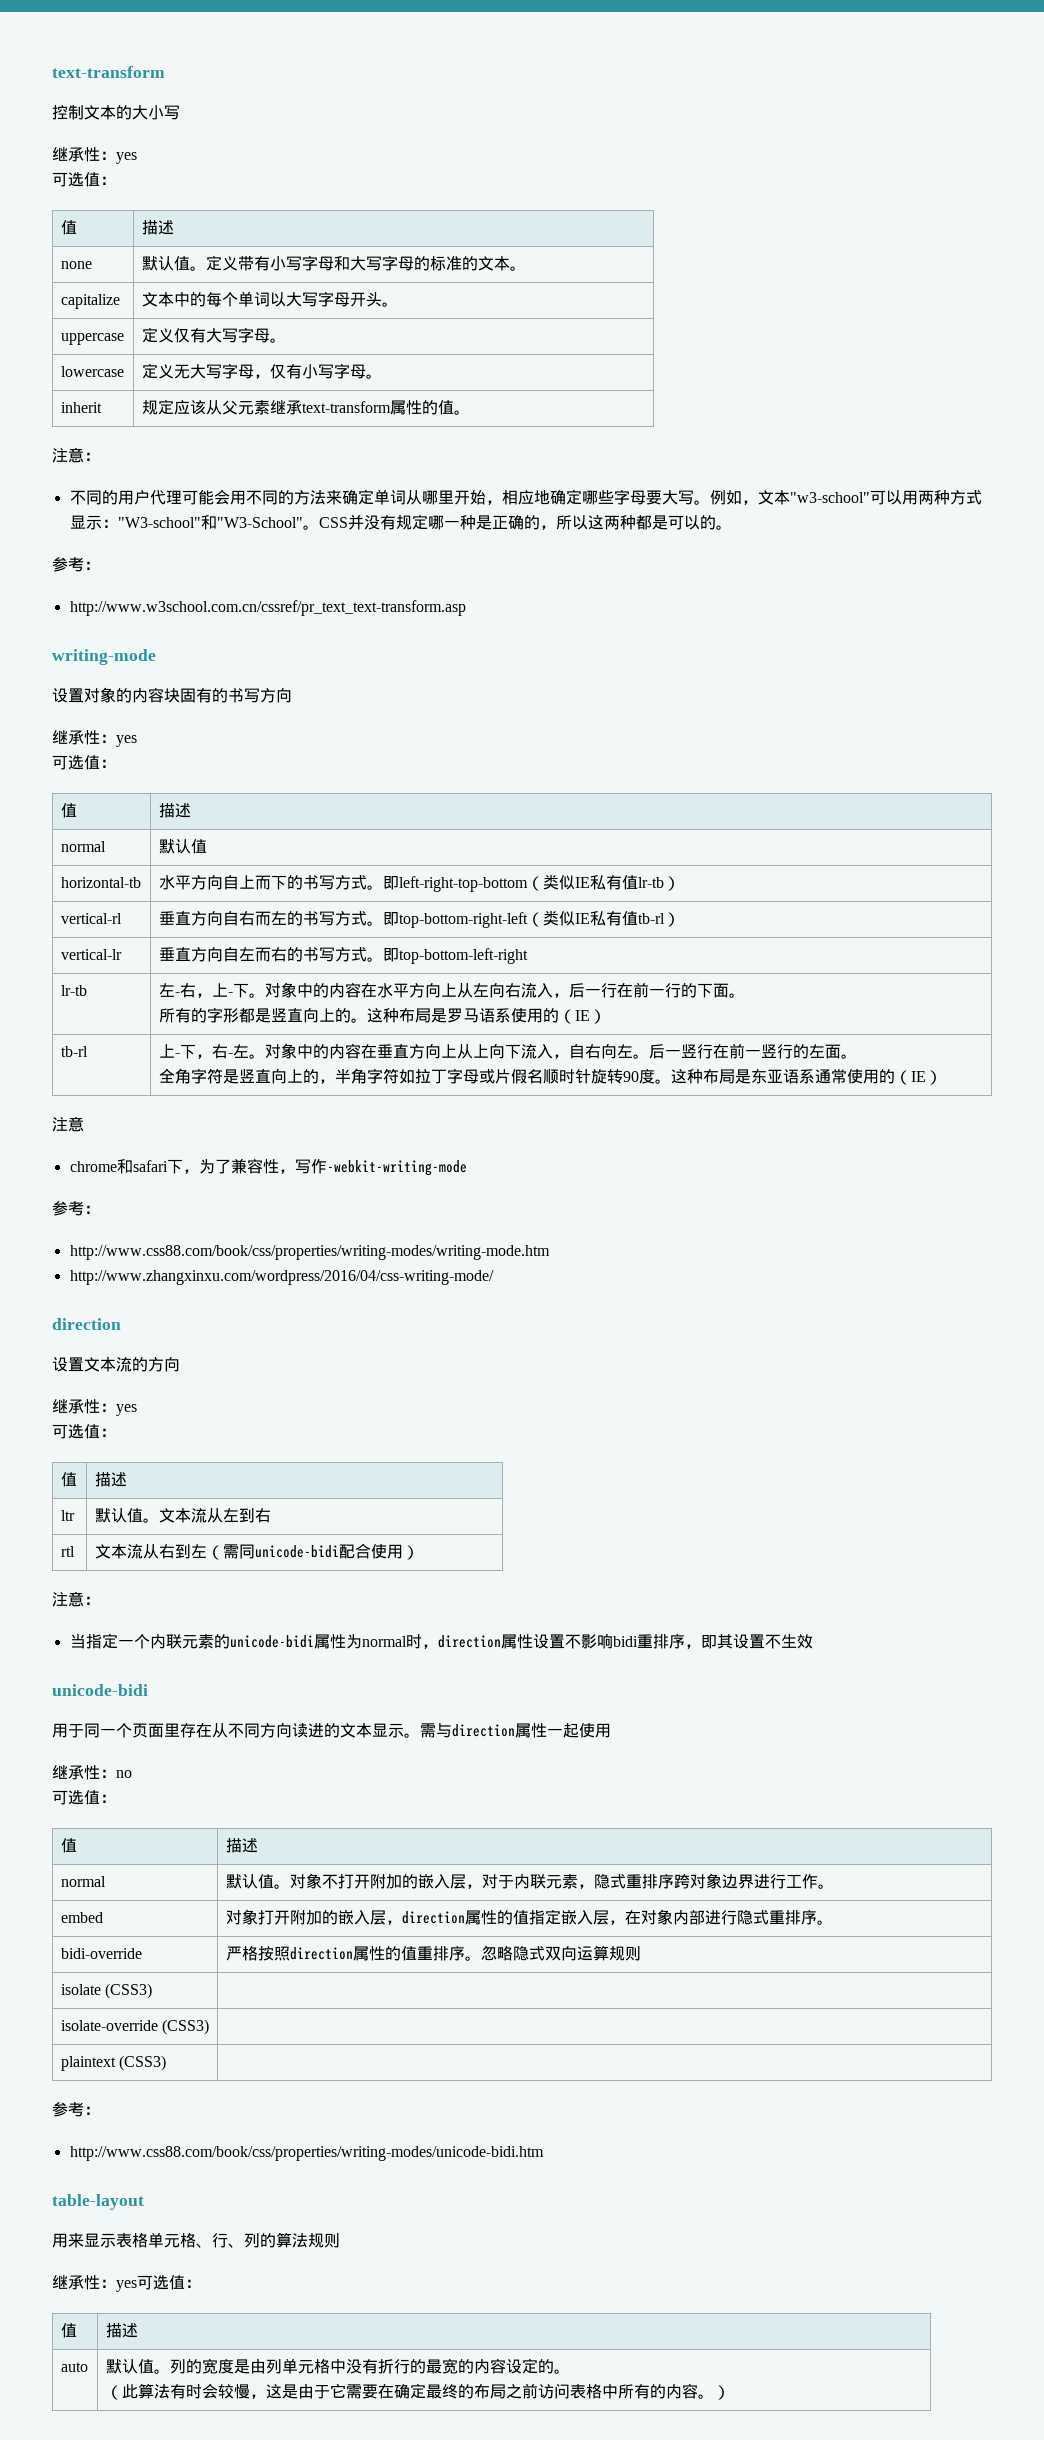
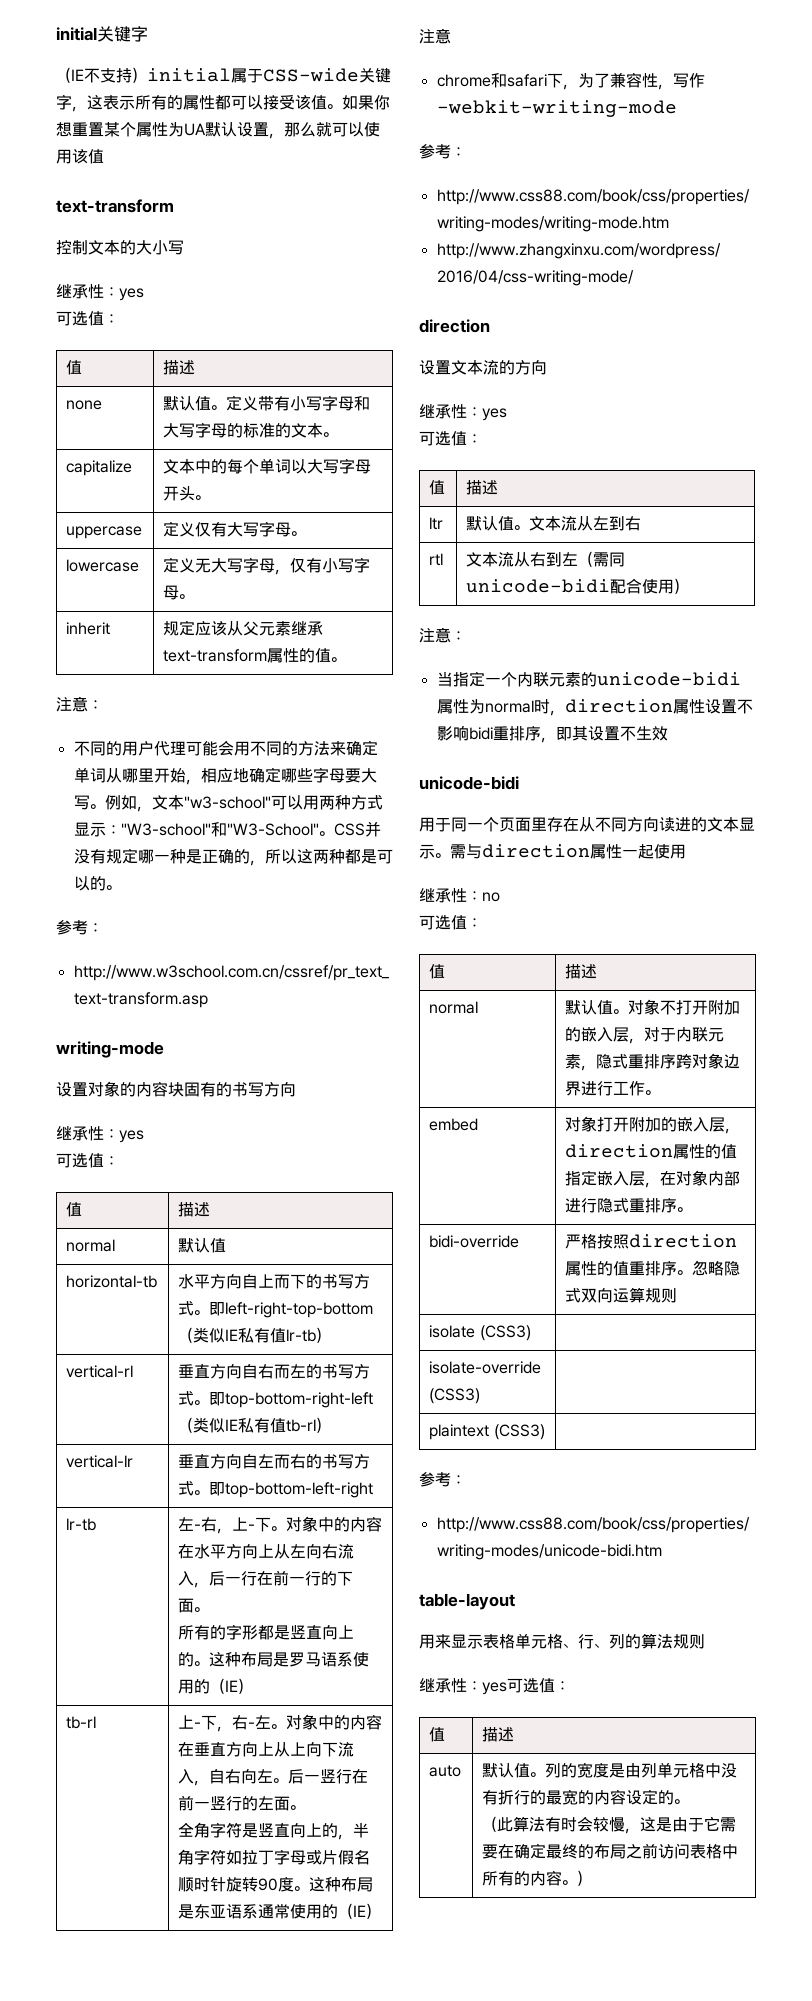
(52, 72) none -> [56,26,148,42] [56,67,391,83] [56,94,390,112] [56,122,380,139] [56,149,104,164] initial关键字 // （IE不支持）initial属于CSS-wide关键字，这表示所有的属性都可以接受该值。如果你想重置某个属性为UA默认设置，那么就可以使用该值 //

